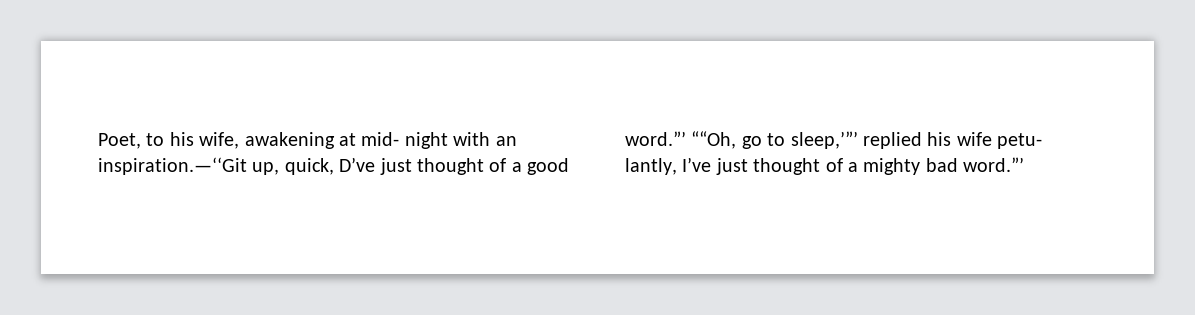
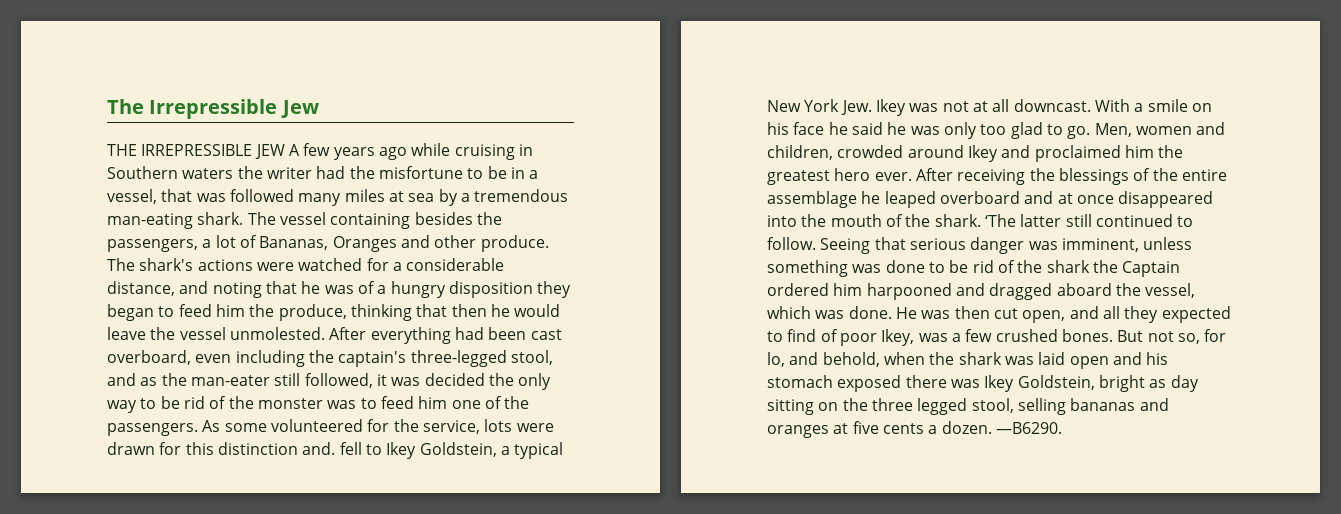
[98,132,517,149] [98,157,570,175] [625,131,1043,149] [625,157,1025,175] Poet, to his wife, awakening at mid- night with an inspiration.—‘‘Git up, quick, D’ve just thought of a good word.”’ ““Oh, go to sleep,’”’ replied his wife petu- lantly, I’ve just thought of a mighty bad word.”’ -> [107,99,319,119] [107,143,533,160] [107,166,539,179] [107,189,569,206] [107,212,502,229] [107,235,549,252] [107,258,505,271] [107,281,572,298] [107,304,561,321] [107,327,562,344] [107,350,553,367] [107,373,552,390] [107,396,530,413] [107,419,554,436] [107,442,564,459] [767,99,1212,116] [767,122,1226,139] [767,145,1184,162] [767,168,1227,185] [767,191,1214,208] [767,214,1194,227] [767,237,1193,254] [767,260,1181,277] [767,283,1196,300] [767,306,1231,323] [767,329,1227,346] [767,352,1169,369] [767,375,1199,392] [767,398,1169,415] [767,421,1062,438] The Irrepressible Jew // THE IRREPRESSIBLE JEW A few years ago while cruising in Southern waters the writer had the misfortune to be in a vessel, that was followed many miles at sea by a tremendous man-eating shark. The vessel containing besides the passengers, a lot of Bananas, Oranges and other produce. The shark's actions were watched for a considerable distance, and noting that he was of a hungry disposition they began to feed him the produce, thinking that then he would leave the vessel unmolested. After everything had been cast overboard, even including the captain's three-legged stool, and as the man-eater still followed, it was decided the only way to be rid of the monster was to feed him one of the passengers. As some volunteered for the service, lots were drawn for this distinction and. fell to Ikey Goldstein, a typical New York Jew. Ikey was not at all downcast. With a smile on his face he said he was only too glad to go. Men, women and children, crowded around Ikey and proclaimed him the greatest hero ever. After receiving the blessings of the entire assemblage he leaped overboard and at once disappeared into the mouth of the shark. ‘The latter still continued to follow. Seeing that serious danger was imminent, unless something was done to be rid of the shark the Captain ordered him harpooned and dragged aboard the vessel, which was done. He was then cut open, and all they expected to find of poor Ikey, was a few crushed bones. But not so, for lo, and behold, when the shark was laid open and his stomach exposed there was Ikey Goldstein, bright as day sitting on the three legged stool, selling bananas and oranges at five cents a dozen. —B6290.

